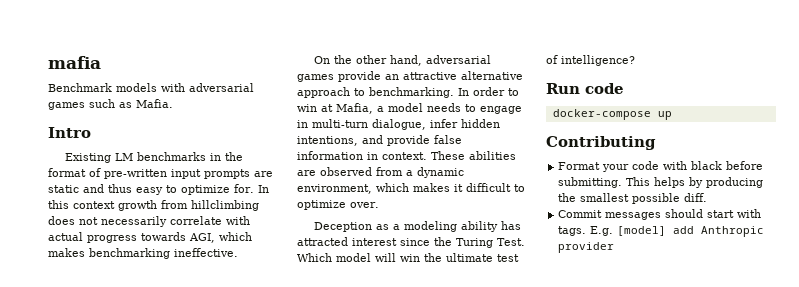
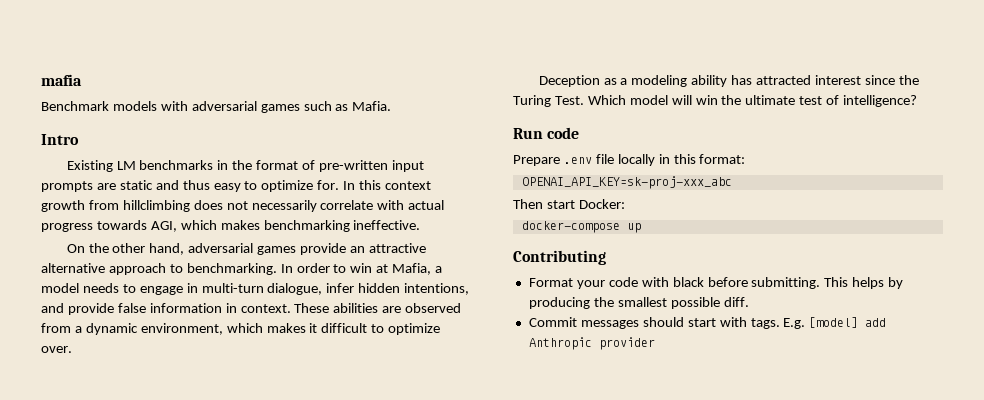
(624, 88) none -> [513,154,746,166] [521,176,732,189] [513,199,625,209] // Prepare .env file locally in this format: // OPENAI_API_KEY=sk-proj-xxx_abc // Then start Docker:

